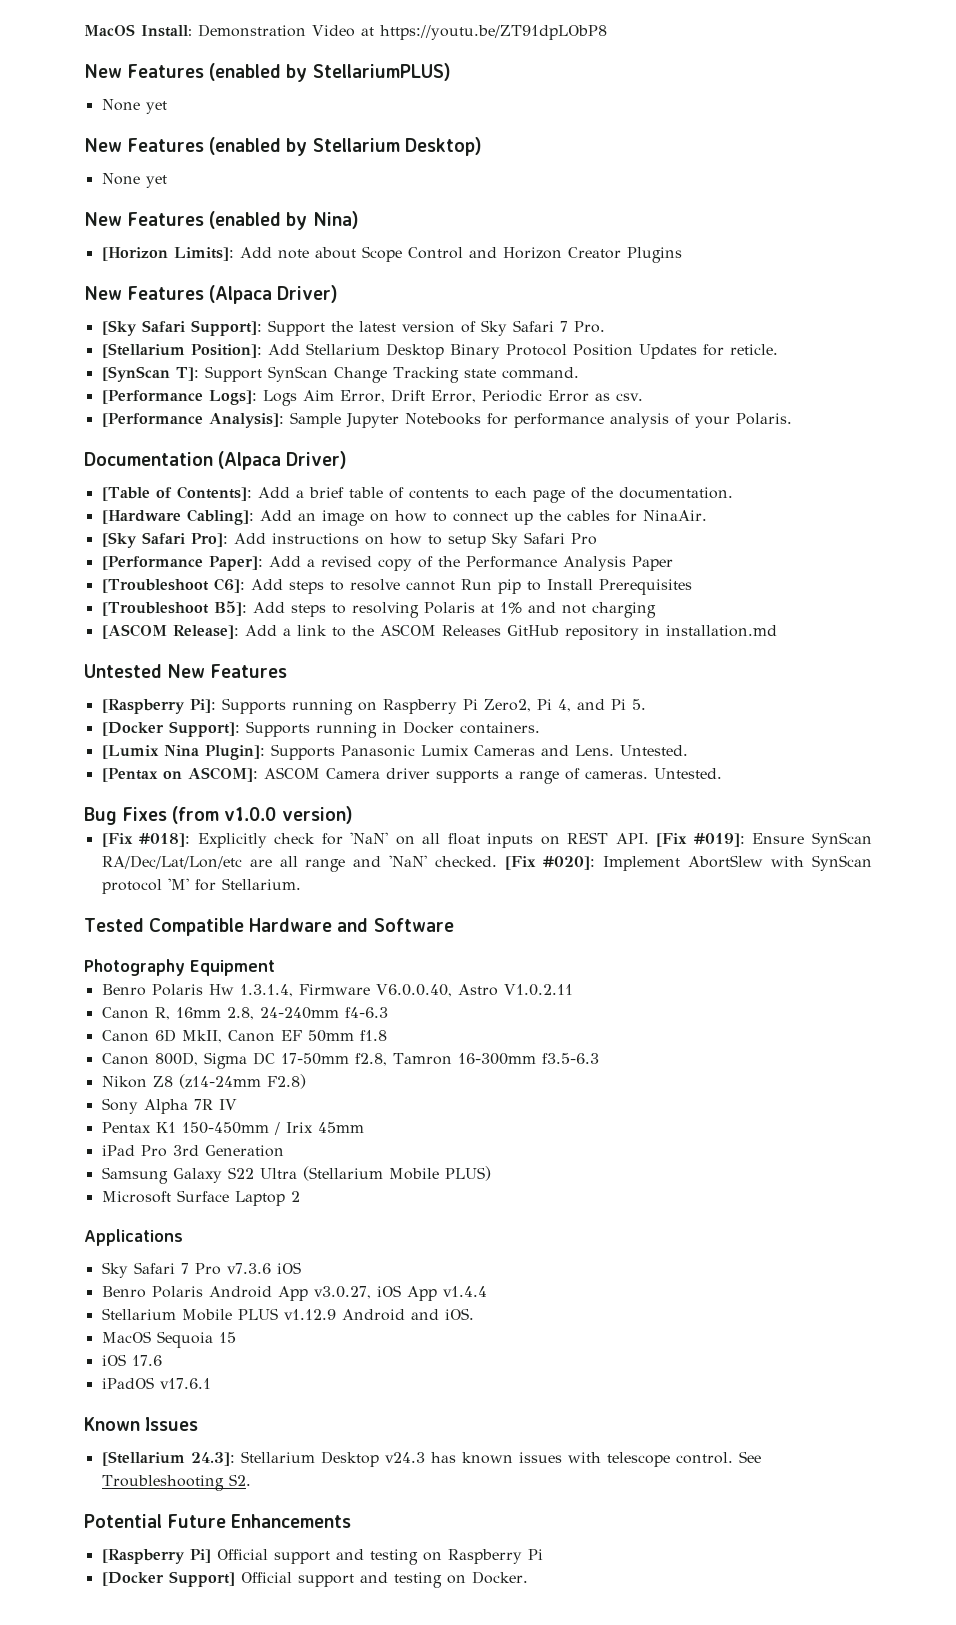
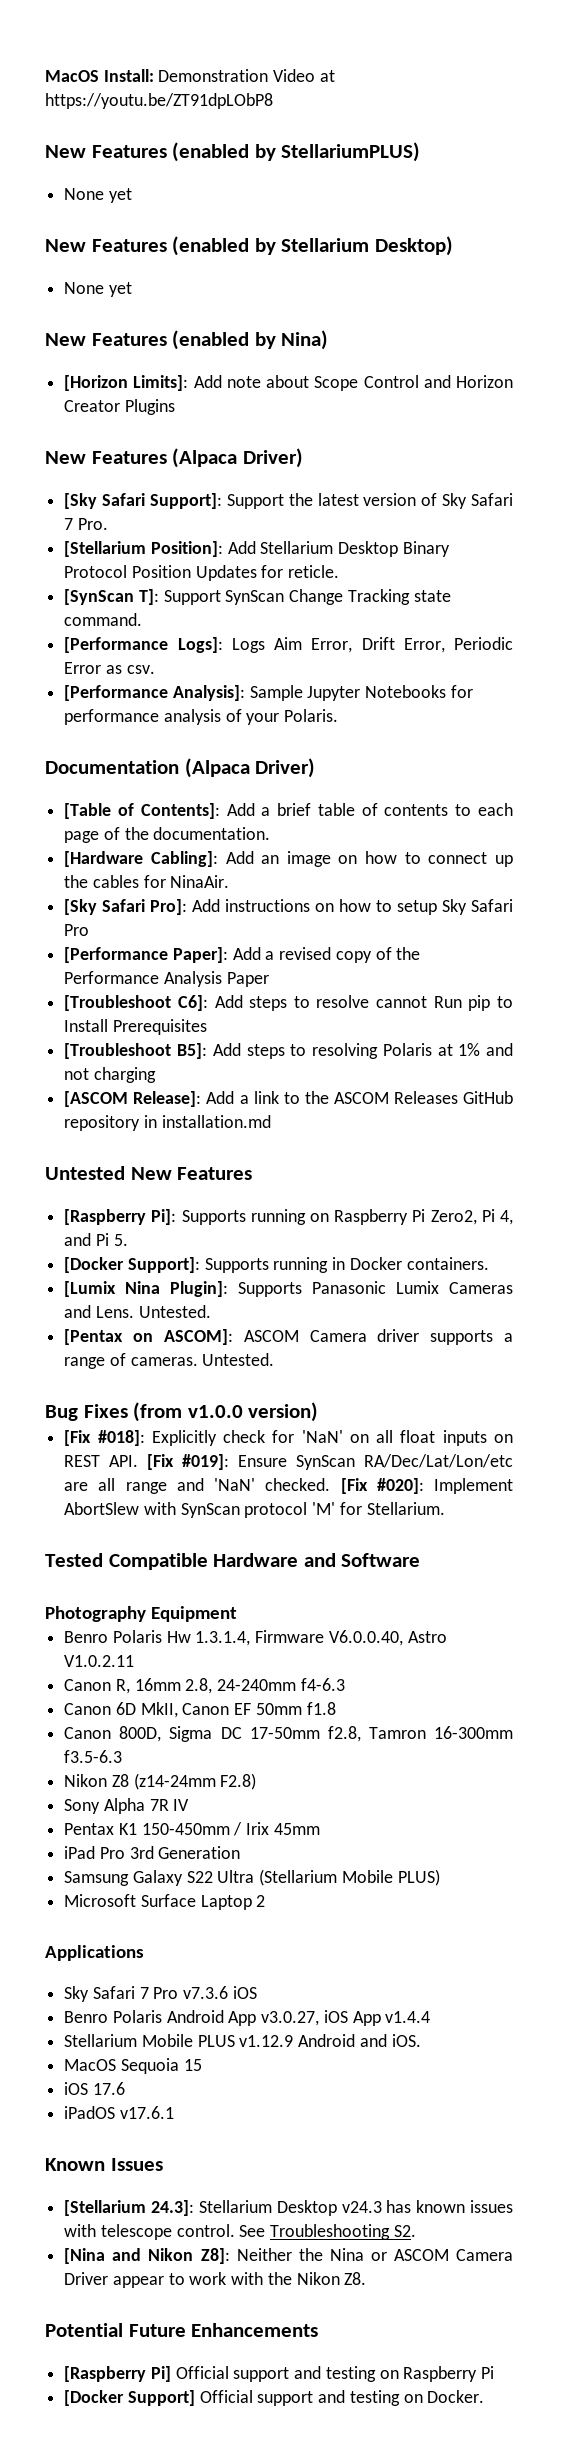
(251, 1480) none -> [64,2248,513,2264] [64,2272,367,2288] // [Nina and Nikon Z8]: Neither the Nina or ASCOM Camera Driver appear to work with the Nikon Z8.

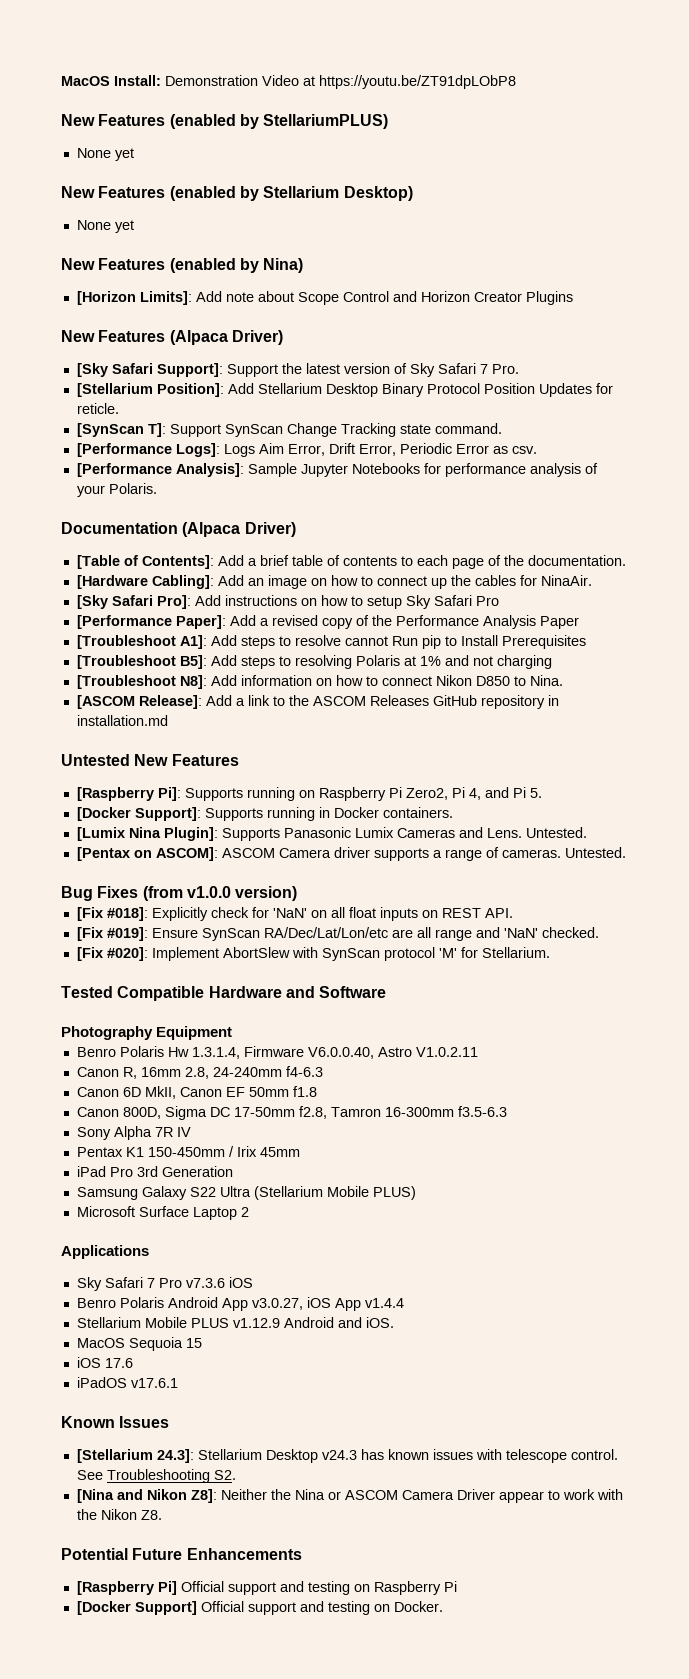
[177,995,208,1011] C6]: -> [179,635,207,649] A1]:
(156, 1075) none -> [76,675,563,689] // [Troubleshoot N8]: Add information on how to connect Nikon D850 to Nina.
(139, 1461) none -> (513, 913) //
(331, 1484) none -> (599, 932) //
[64,1773,257,1790] // Nikon Z8 (z14-24mm F2.8) -> (507, 1111) none

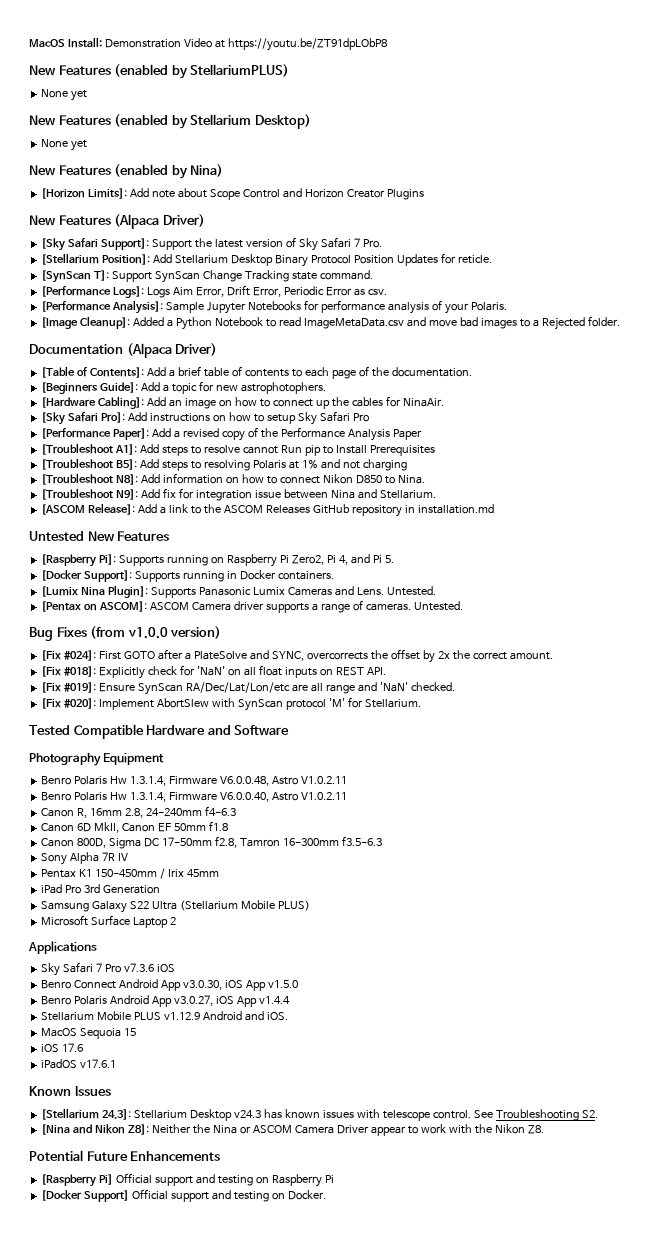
(157, 488) none -> [41,316,620,330] // [Image Cleanup]: Added a Python Notebook to read ImageMetaData.csv and move bad images to a Rejected folder.
(626, 560) none -> [41,381,326,394] // [Beginners Guide]: Add a topic for new astrophotophers.
(563, 680) none -> [41,488,436,501] // [Troubleshoot N9]: Add fix for integration issue between Nina and Stellarium.
(298, 893) none -> [41,649,553,663] // [Fix #024]: First GOTO after a PlateSolve and SYNC, overcorrects the offset by 2x the correct amount.
(233, 1033) none -> [41,776,347,786] // Benro Polaris Hw 1.3.1.4, Firmware V6.0.0.48, Astro V1.0.2.11
(253, 1282) none -> [41,979,298,991] // Benro Connect Android App v3.0.30, iOS App v1.5.0

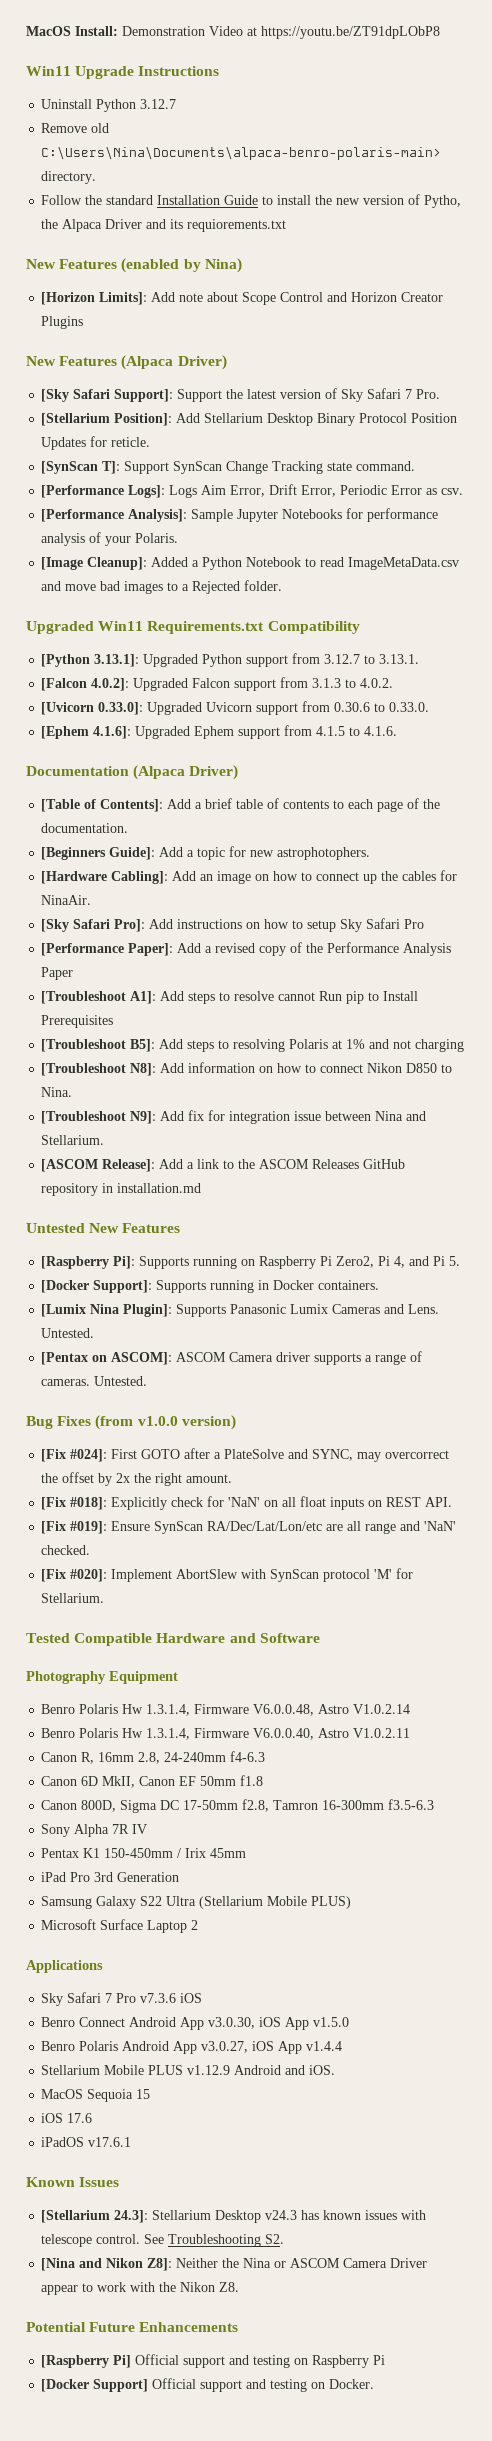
[29,64,290,79] [41,89,88,101] [29,114,311,129] [41,139,88,151] New Features (enabled by StellariumPLUS) // None yet // New Features (enabled by Stellarium Desktop) // None yet -> [26,66,220,79] [41,99,177,112] [41,123,110,133] [41,146,442,160] [41,171,97,184] [41,194,462,208] [41,219,287,232] Win11 Upgrade Instructions // Uninstall Python 3.12.7 // Remove old C:\Users\Nina\Documents\alpaca-benro-polaris-main> directory. // Follow the standard Installation Guide to install the new version of Pytho, the Alpaca Driver and its requiorements.txt
(620, 321) none -> [26,621,360,634] [41,653,420,667] [41,677,394,691] [41,701,430,715] [41,725,398,739] // Upgraded Win11 Requirements.txt Compatibility // [Python 3.13.1]: Upgraded Python support from 3.12.7 to 3.13.1. // [Falcon 4.0.2]: Upgraded Falcon support from 3.1.3 to 4.0.2. // [Uvicorn 0.33.0]: Upgraded Uvicorn support from 0.30.6 to 0.33.0. // [Ephem 4.1.6]: Upgraded Ephem support from 4.1.5 to 4.1.6.
[306,652,368,660] overcorrects -> [357,1450,450,1462] may overcorrect
[472,652,507,660] correct -> [155,1473,183,1486] right
[300,776,347,784] V1.0.2.11 -> [353,1704,411,1714] V1.0.2.14

